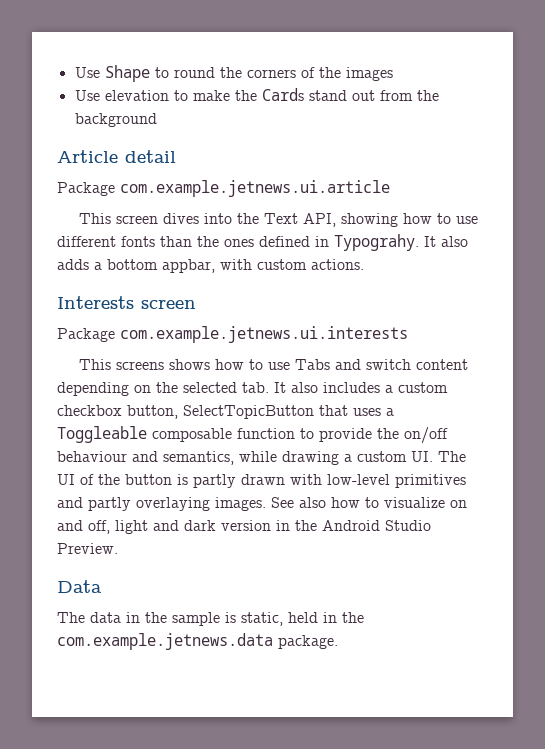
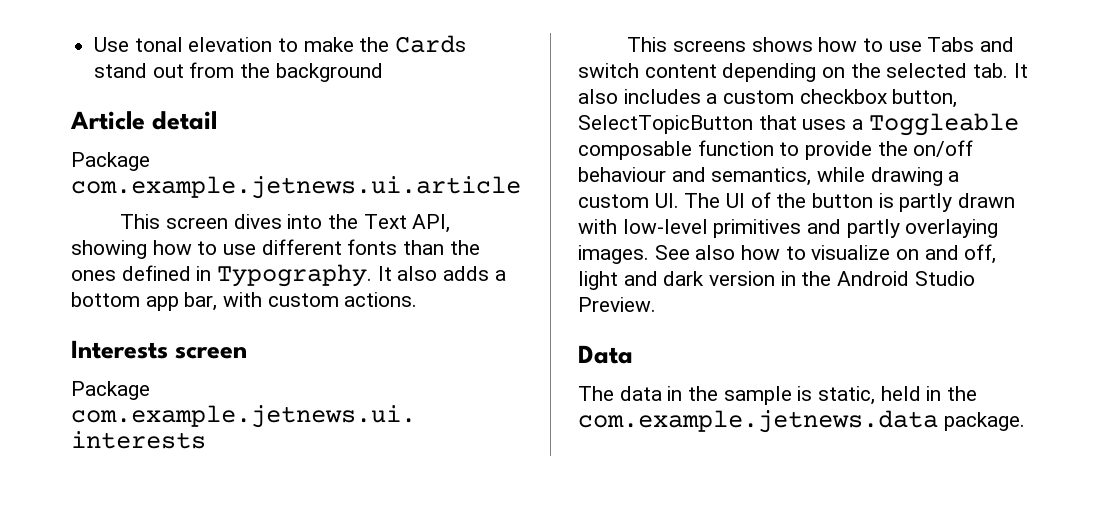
[74,65,393,82] [74,90,100,101] Use Shape to round the corners of the images // Use -> [94,37,183,52] Use tonal
[334,234,419,251] Typograhy. -> [217,264,373,287] Typography.
[162,259,215,273] appbar, -> [145,292,218,311] app bar,

